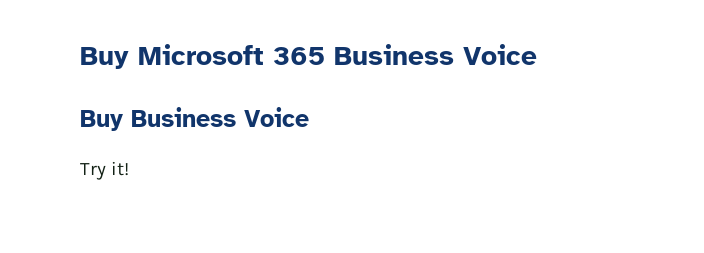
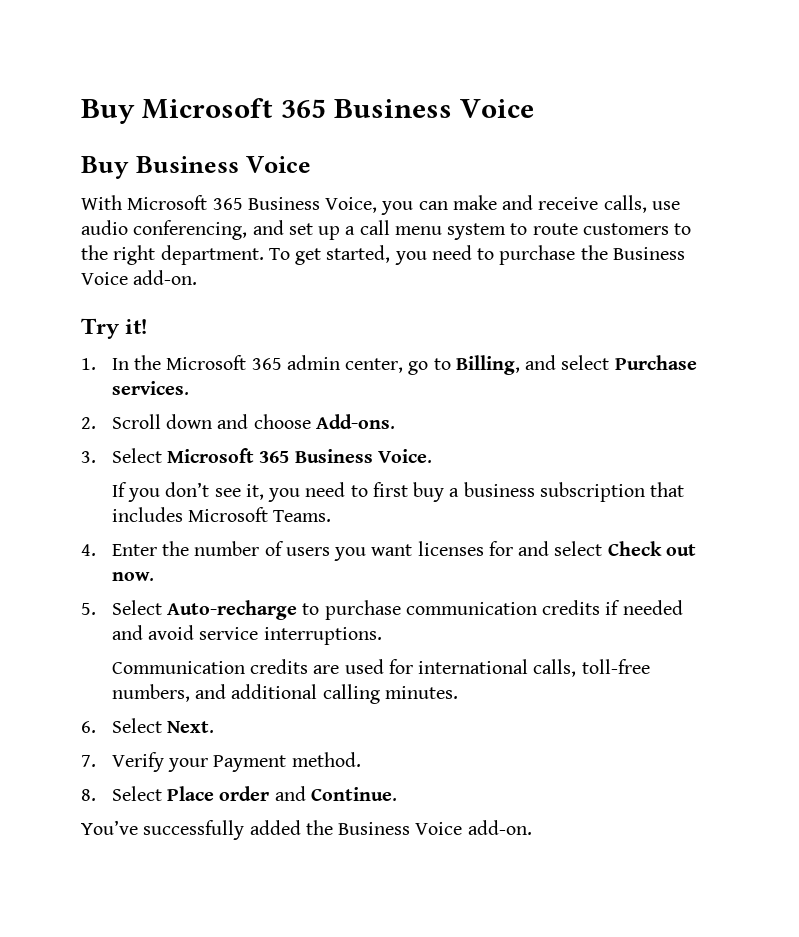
[80,161,130,180] Try it! -> [81,195,680,215] [81,220,692,240] [81,245,685,265] [81,270,198,285] [81,318,148,339] [81,355,697,375] [111,381,189,395] [81,414,395,429] [81,448,432,463] [111,482,685,502] [111,507,332,522] [81,541,697,561] [111,572,154,581] [81,600,683,620] [111,625,382,645] [111,659,650,677] [111,684,458,704] [81,718,215,733] [81,752,361,772] [81,786,397,801] [81,820,532,840] With Microsoft 365 Business Voice, you can make and receive calls, use audio conferencing, and set up a call menu system to route customers to the right department. To get started, you need to purchase the Business Voice add-on. // Try it! // 1. In the Microsoft 365 admin center, go to Billing, and select Purchase services. // 2. Scroll down and choose Add-ons. // 3. Select Microsoft 365 Business Voice. // If you don’t see it, you need to first buy a business subscription that includes Microsoft Teams. // 4. Enter the number of users you want licenses for and select Check out now. // 5. Select Auto-recharge to purchase communication credits if needed and avoid service interruptions. // Communication credits are used for international calls, toll-free numbers, and additional calling minutes. // 6. Select Next. // 7. Verify your Payment method. // 8. Select Place order and Continue. // You’ve successfully added the Business Voice add-on.

